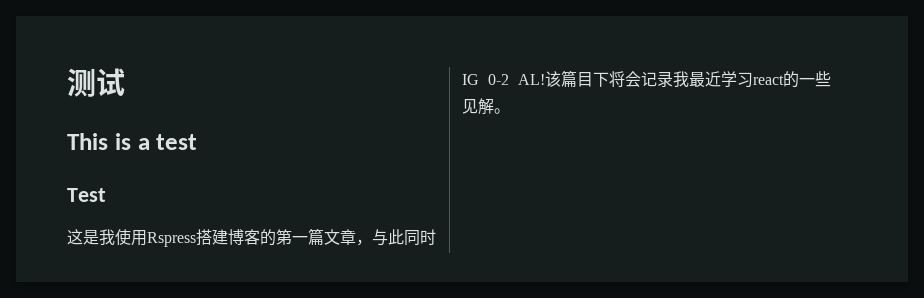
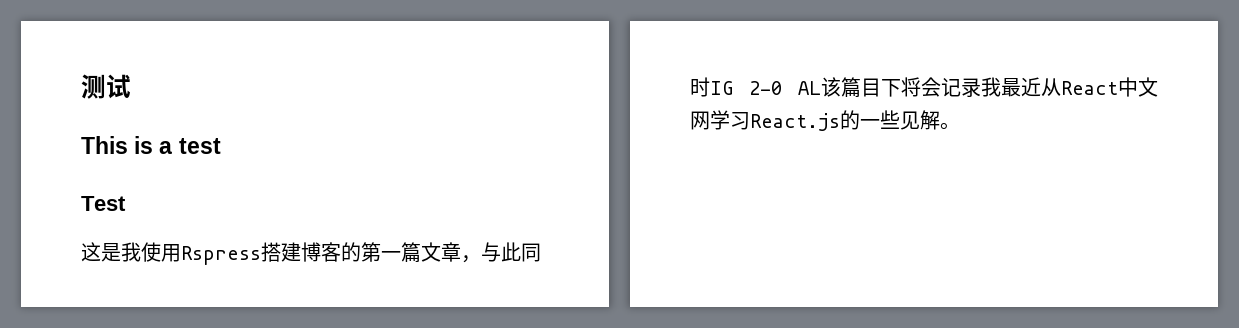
[488,74,545,85] 0-2 AL! -> [749,81,821,95] 2-0 AL
[721,71,784,88] 学习react -> [1041,77,1158,97] [690,110,840,131] 从React中文网学习React.js

